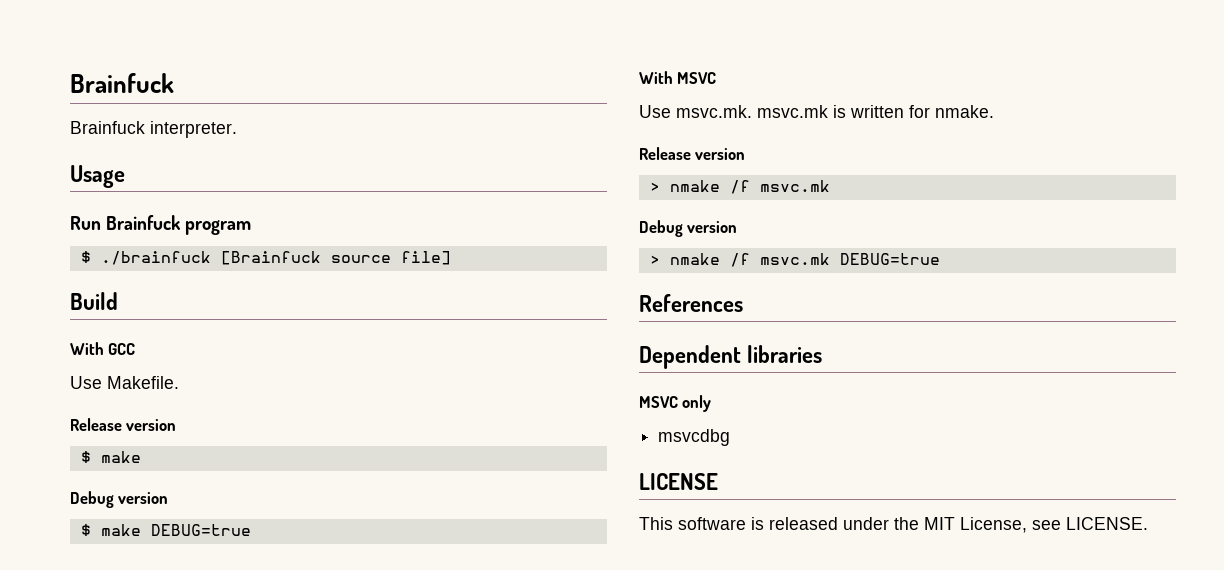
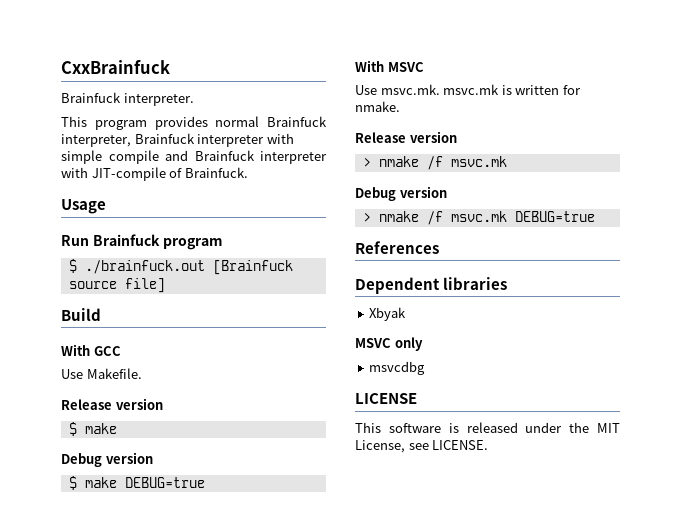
[70,73,174,93] Brainfuck -> [61,60,170,74] CxxBrainfuck
(237, 129) none -> [61,116,327,130] [61,133,294,147] [61,150,327,164] [61,167,248,181] // This program provides normal Brainfuck interpreter, Brainfuck interpreter with simple compile and Brainfuck interpreter with JIT-compile of Brainfuck.
[100,251,211,265] ./brainfuck -> [84,260,205,274] ./brainfuck.out
(823, 354) none -> [369,307,407,321] // Xbyak

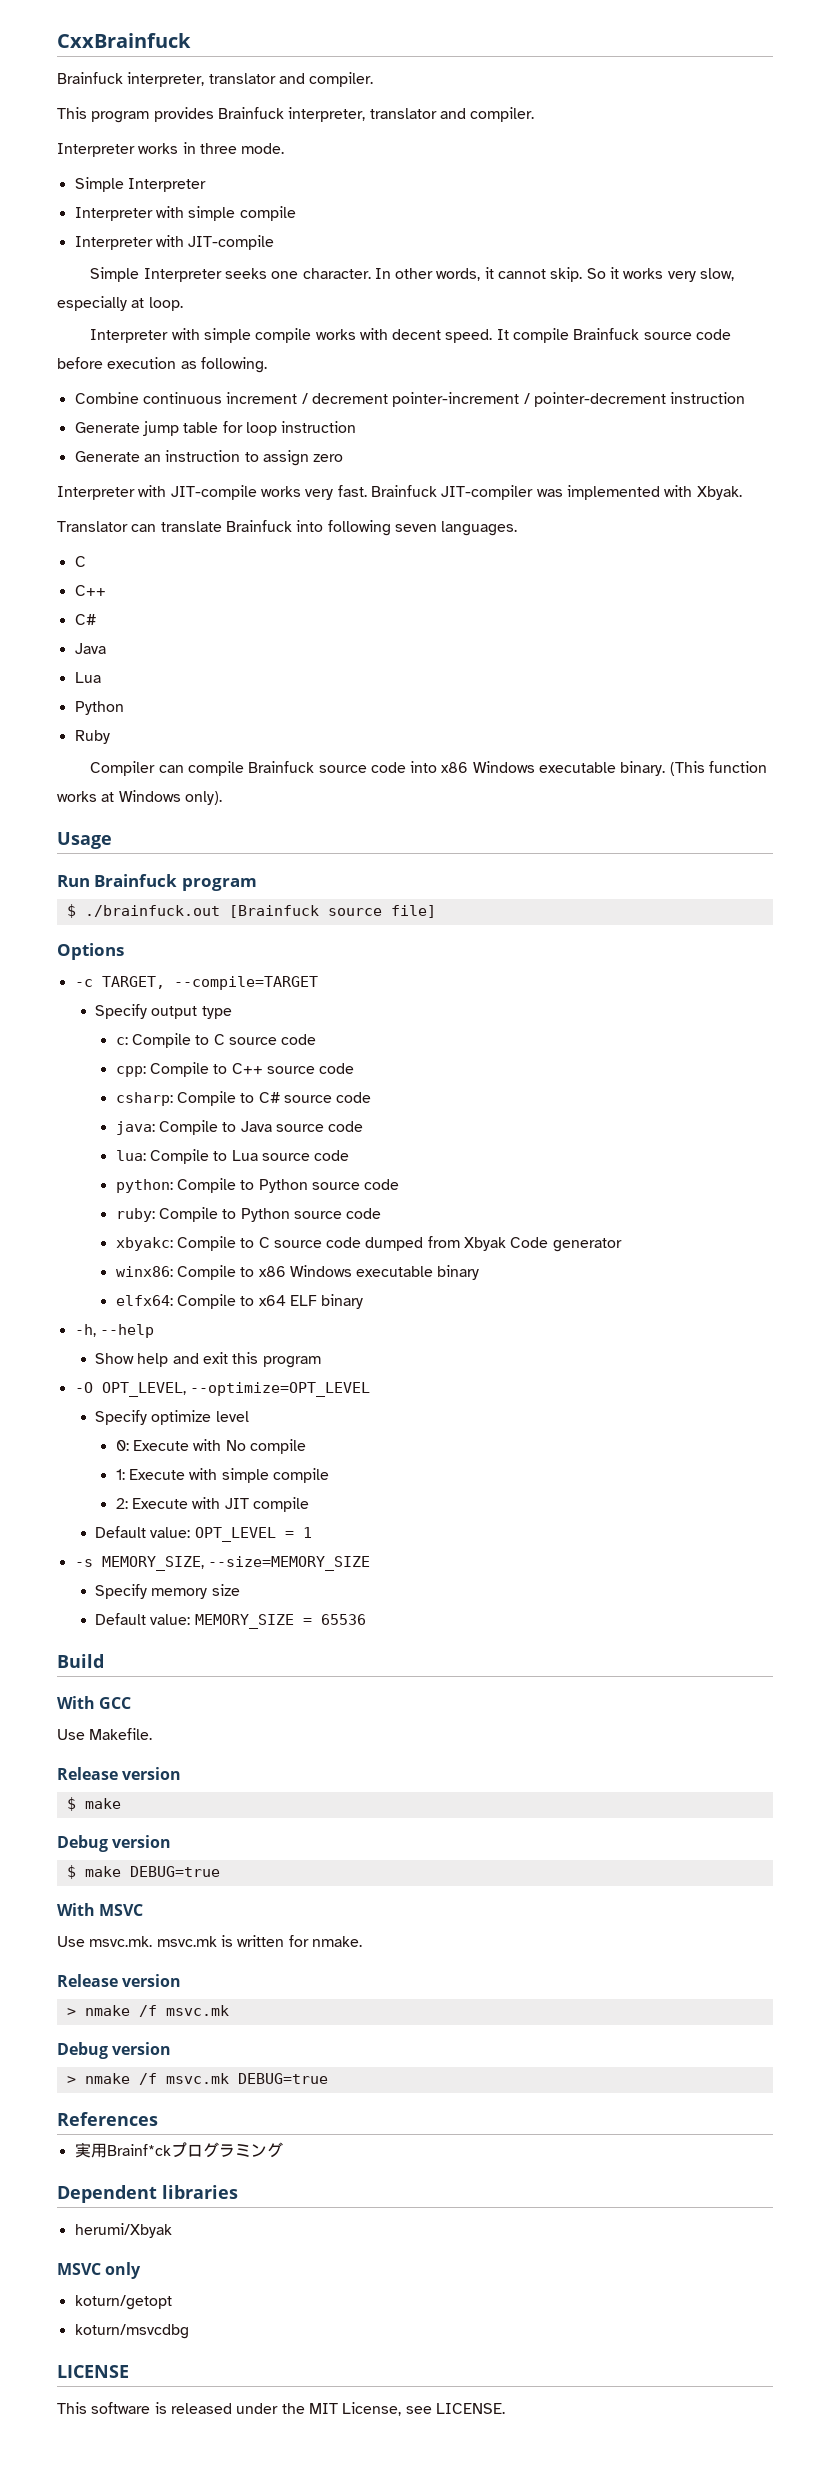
[123,93,194,106] interpreter. -> [127,72,374,87] interpreter, translator and compiler.
[215,116,327,127] [61,133,294,147] [61,150,327,164] [61,167,248,181] normal Brainfuck interpreter, Brainfuck interpreter with simple compile and Brainfuck interpreter with JIT-compile of Brainfuck. -> [217,107,535,122] [57,142,285,157] [74,177,206,192] [74,206,296,221] [74,235,275,250] [90,267,735,282] [57,296,183,311] [90,328,732,343] [57,357,267,373] [74,392,746,407] [74,421,357,436] [74,450,344,466] [57,485,742,500] [57,520,518,536] [74,556,86,567] [74,585,106,596] [74,614,96,625] [74,643,106,654] [74,672,101,683] [74,701,124,715] [74,730,110,744] [90,761,768,776] [57,790,222,805] Brainfuck interpreter, translator and compiler. // Interpreter works in three mode. // Simple Interpreter // Interpreter with simple compile // Interpreter with JIT-compile // Simple Interpreter seeks one character. In other words, it cannot skip. So it works very slow, especially at loop. // Interpreter with simple compile works with decent speed. It compile Brainfuck source code before execution as following. // Combine continuous increment / decrement pointer-increment / pointer-decrement instruction // Generate jump table for loop instruction // Generate an instruction to assign zero // Interpreter with JIT-compile works very fast. Brainfuck JIT-compiler was implemented with Xbyak. // Translator can translate Brainfuck into following seven languages. // C // C++ // C# // Java // Lua // Python // Ruby // Compiler can compile Brainfuck source code into x86 Windows executable binary. (This function works at Windows only).
(165, 285) none -> [57,943,124,960] [74,976,318,990] [95,1004,232,1019] [115,1033,317,1048] [115,1062,355,1077] [115,1091,372,1106] [115,1120,364,1135] [115,1149,350,1164] [115,1178,400,1193] [115,1207,382,1222] [115,1236,622,1252] [115,1265,480,1280] [115,1294,364,1309] [74,1324,154,1338] [95,1352,321,1368] [74,1382,370,1397] [95,1410,249,1425] [115,1439,306,1454] [115,1468,329,1483] [115,1497,309,1512] [95,1526,312,1542] [74,1556,370,1571] [95,1584,240,1599] [95,1613,366,1629] // Options // -c TARGET, --compile=TARGET // Specify output type // c: Compile to C source code // cpp: Compile to C++ source code // csharp: Compile to C# source code // java: Compile to Java source code // lua: Compile to Lua source code // python: Compile to Python source code // ruby: Compile to Python source code // xbyakc: Compile to C source code dumped from Xbyak Code generator // winx86: Compile to x86 Windows executable binary // elfx64: Compile to x64 ELF binary // -h, --help // Show help and exit this program // -O OPT_LEVEL, --optimize=OPT_LEVEL // Specify optimize level // 0: Execute with No compile // 1: Execute with simple compile // 2: Execute with JIT compile // Default value: OPT_LEVEL = 1 // -s MEMORY_SIZE, --size=MEMORY_SIZE // Specify memory size // Default value: MEMORY_SIZE = 65536
(439, 247) none -> [74,2142,283,2158] // 実用Brainf*ckプログラミング
[369,307,407,321] Xbyak -> [74,2223,172,2238] herumi/Xbyak
[369,361,426,375] msvcdbg -> [74,2295,172,2310] [74,2324,189,2339] koturn/getopt // koturn/msvcdbg

